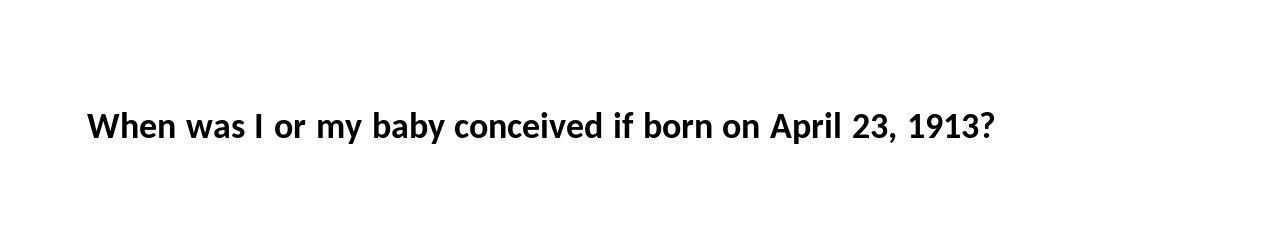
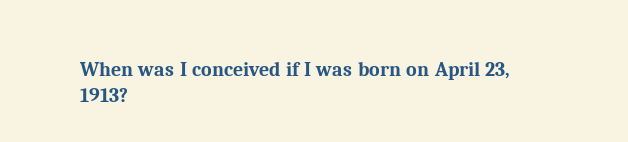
[274,112,635,144] or my baby conceived if -> [192,61,353,76] conceived if I was

